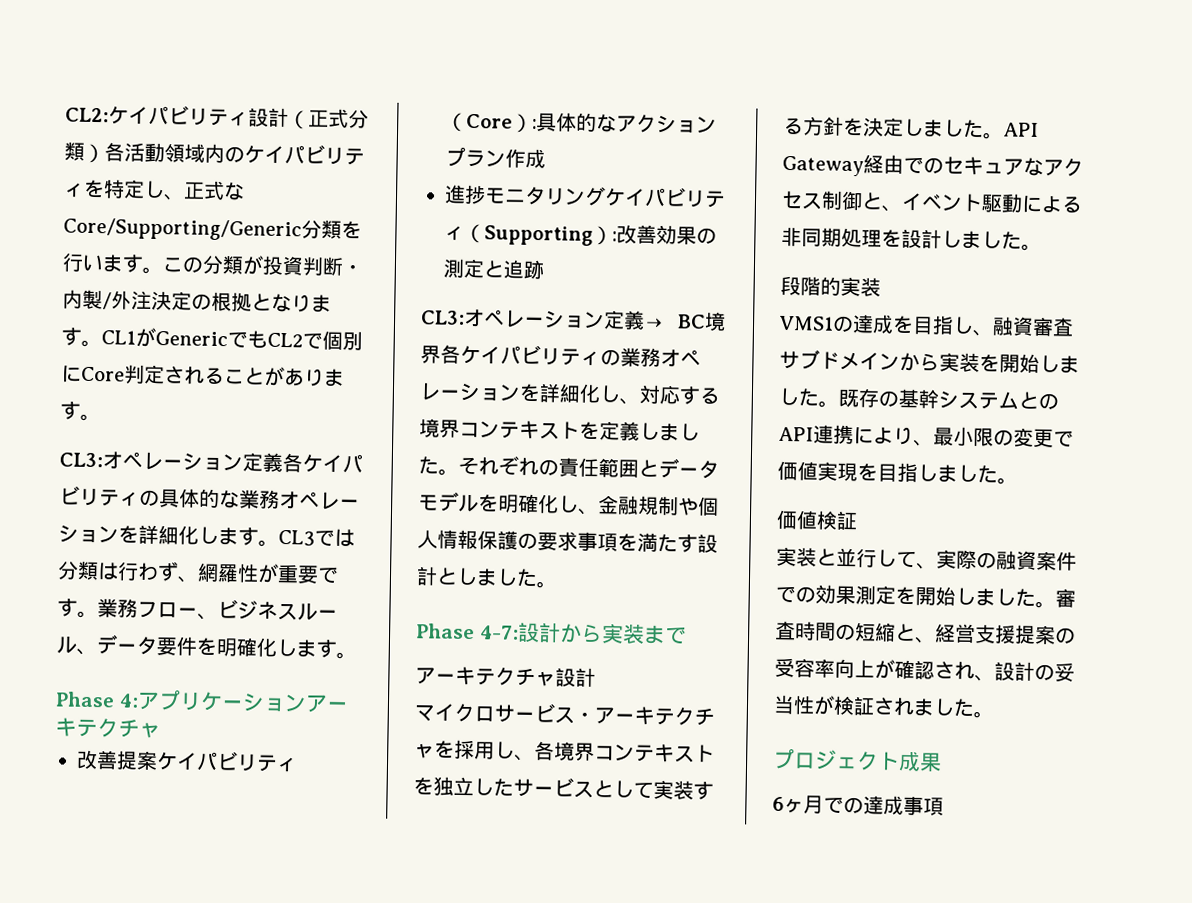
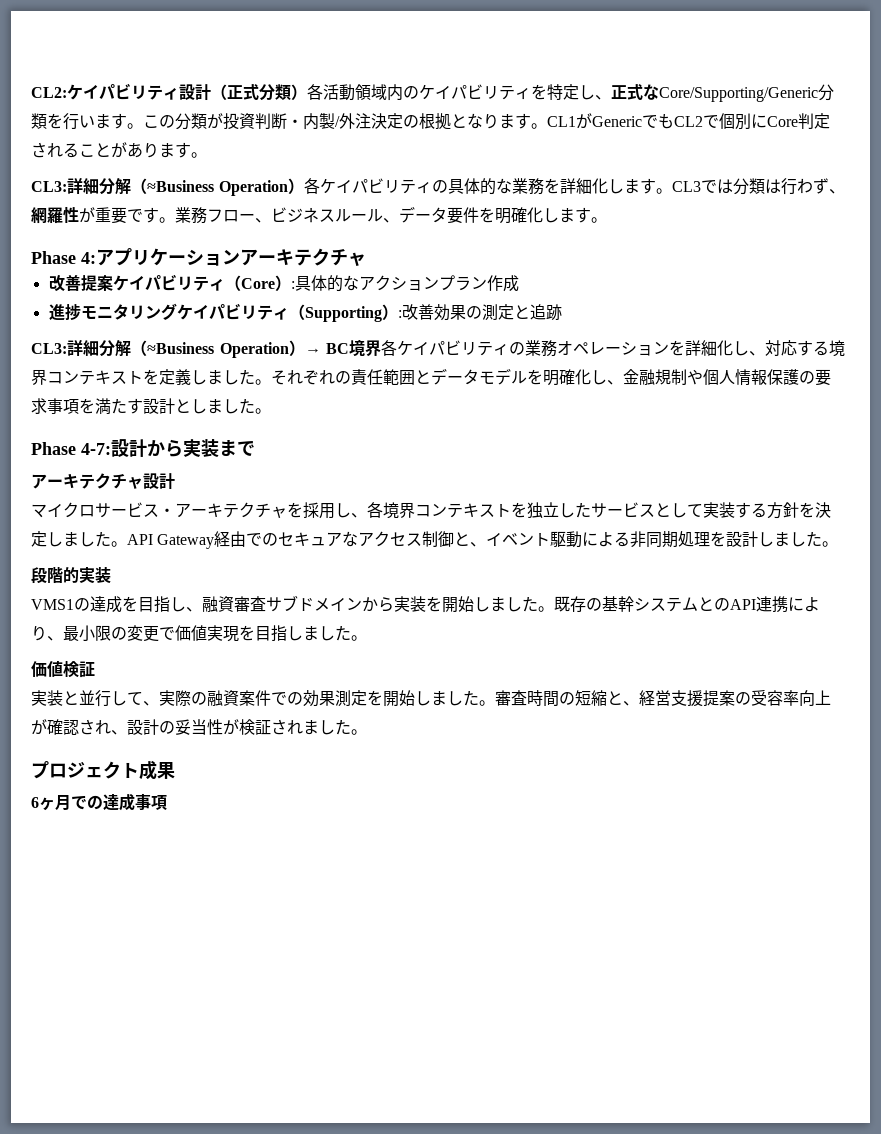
[102,451,283,473] オペレーション定義 -> [67,177,305,196] 詳細分解（≈Business Operation）
[279,490,360,510] [58,524,119,544] オペレーション -> (544, 186) none
[463,308,645,330] オペレーション定義 -> [67,339,305,358] 詳細分解（≈Business Operation）

